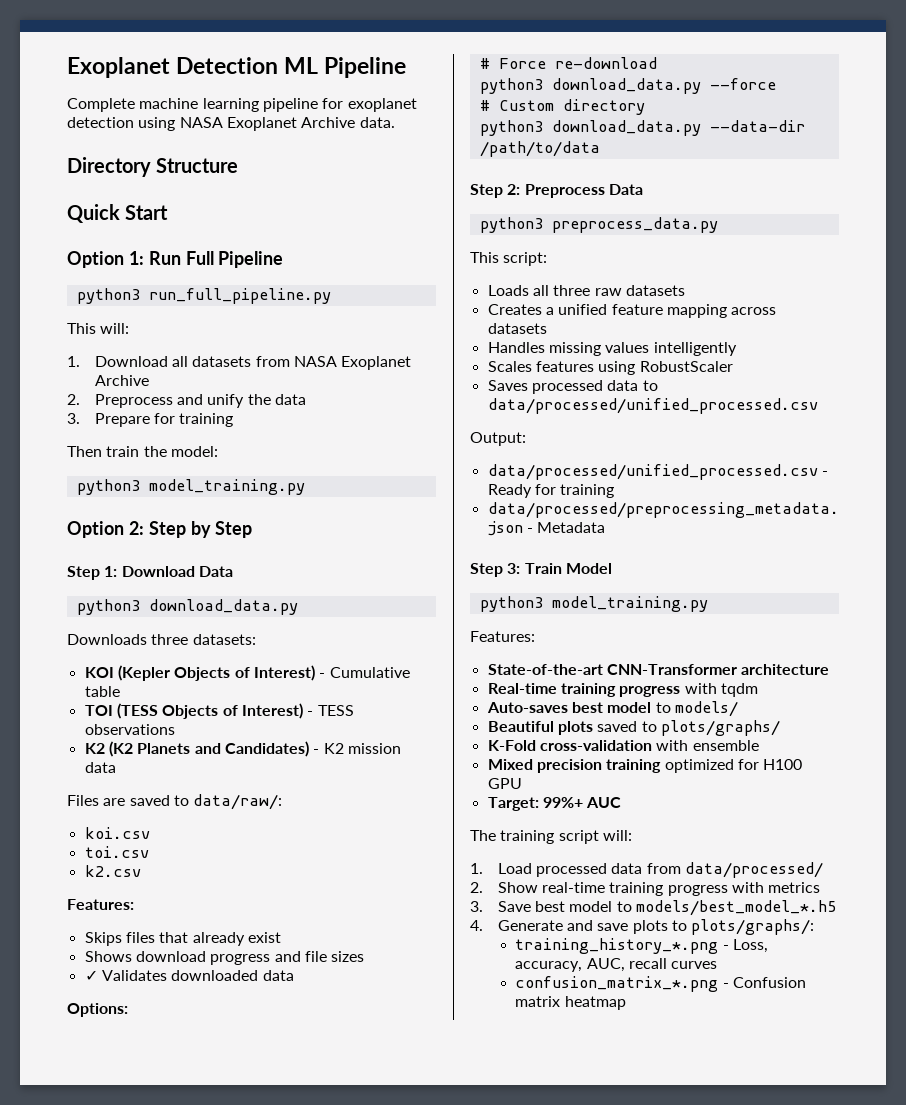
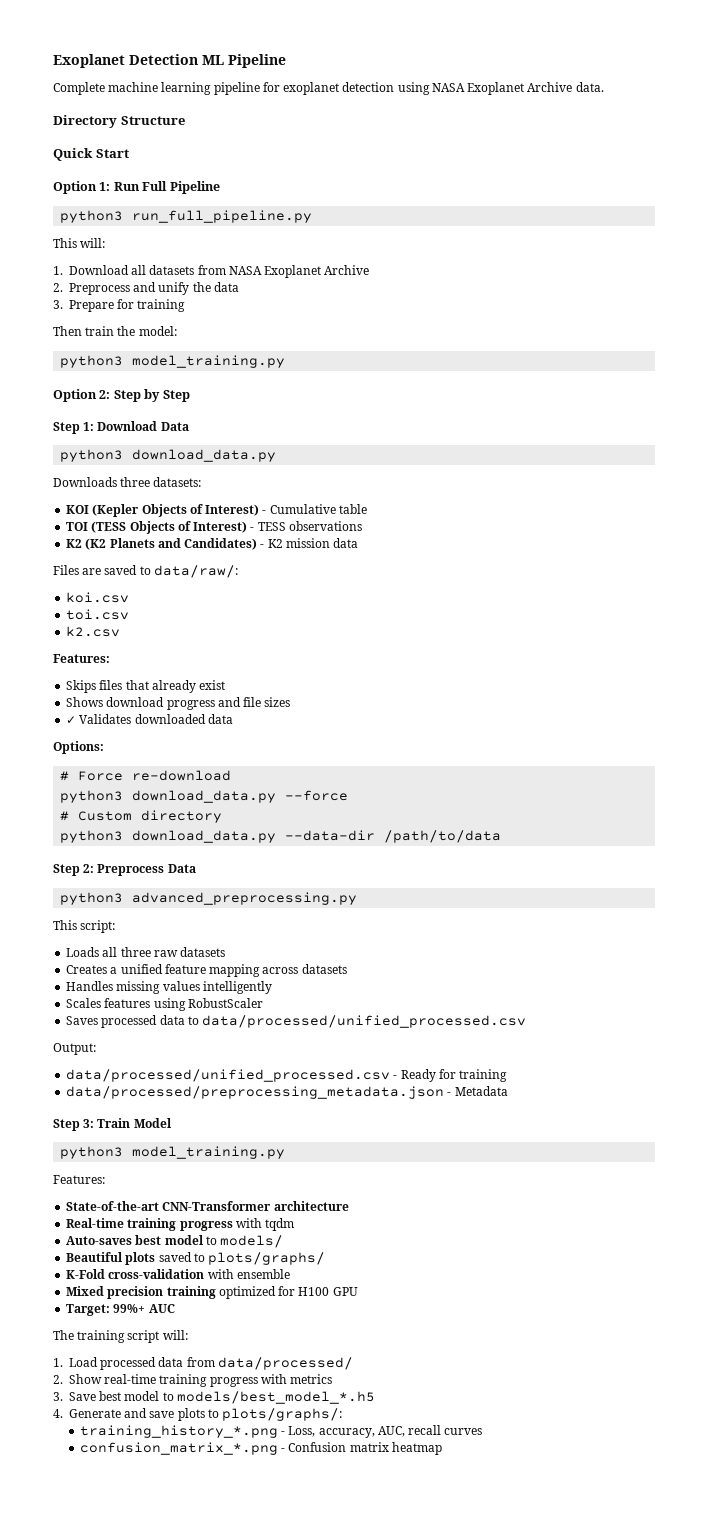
[551,217,718,233] preprocess_data.py -> [132,892,358,905] advanced_preprocessing.py

